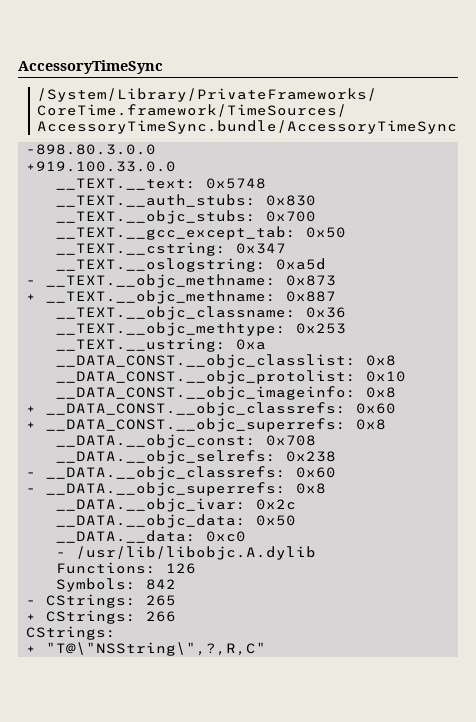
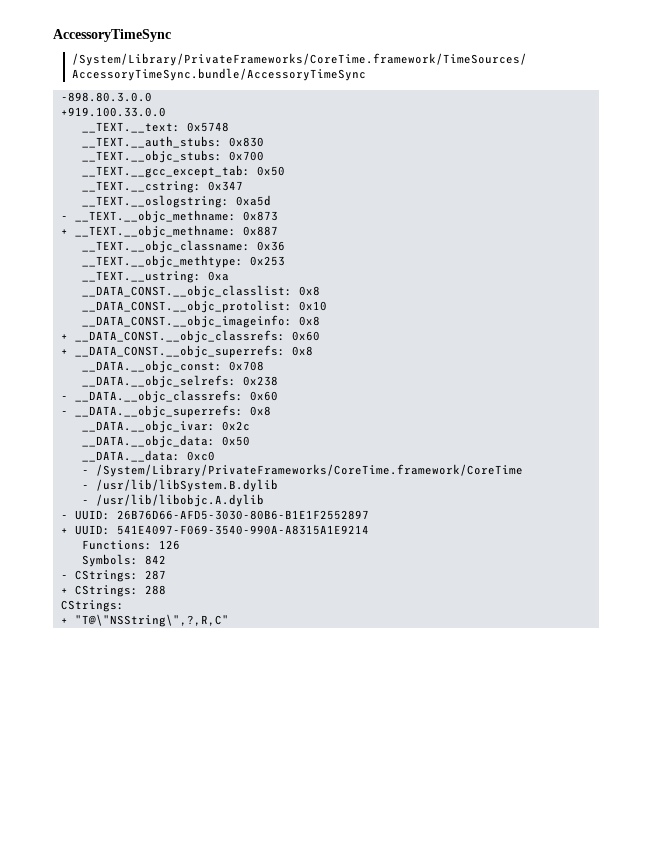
[75,546,316,560] /usr/lib/libobjc.A.dylib -> [95,464,523,477] [81,479,278,492] [81,494,264,507] [60,510,369,520] [60,525,369,535] /System/Library/PrivateFrameworks/CoreTime.framework/CoreTime // - /usr/lib/libSystem.B.dylib // - /usr/lib/libobjc.A.dylib // - UUID: 26B76D66-AFD5-3030-80B6-B1E1F2552897 // + UUID: 541E4097-F069-3540-990A-A8315A1E9214
[145,595,176,606] 265 -> [144,570,166,580] 287
[145,611,176,622] 266 -> [144,585,166,595] 288

